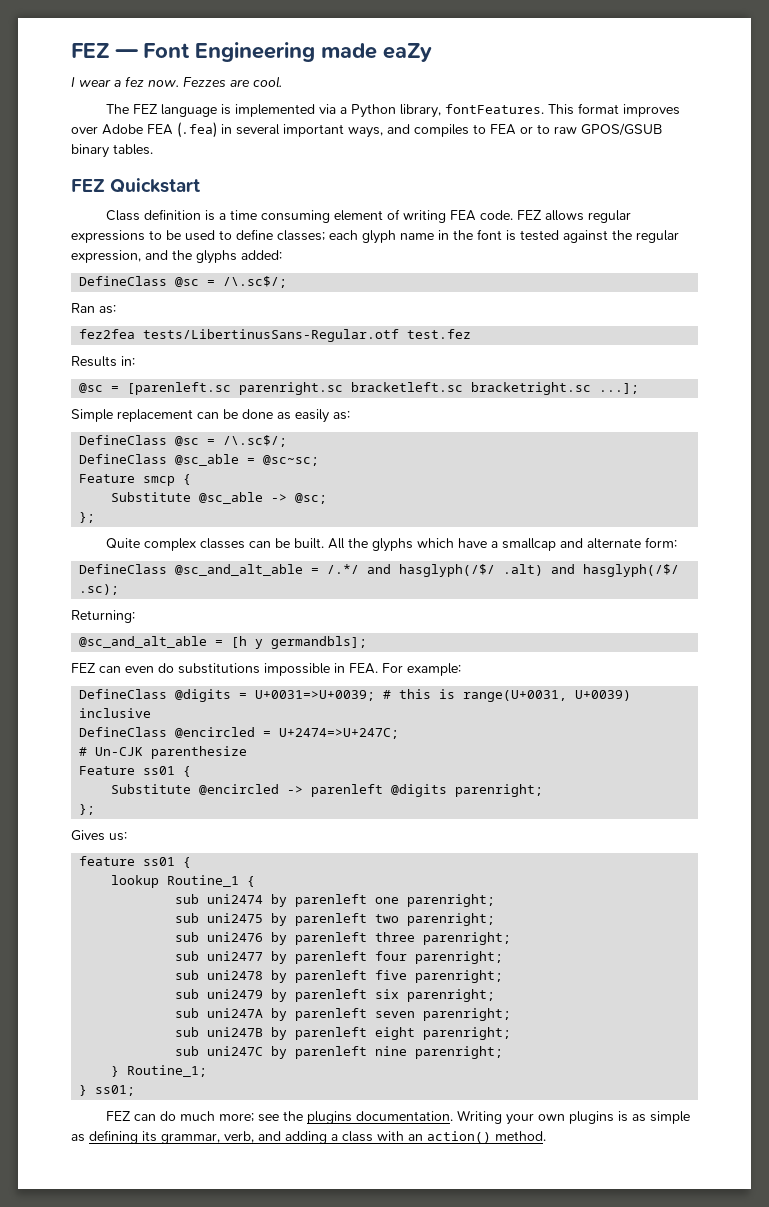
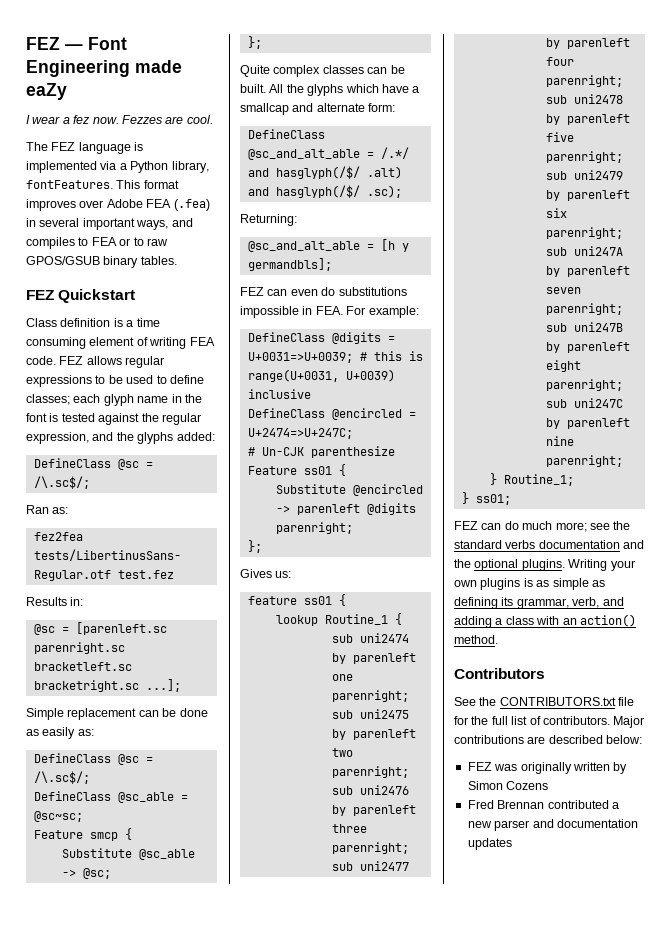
[307,1111,454,1124] plugins documentation. -> [454,540,645,549] [454,559,565,571] standard verbs documentation and the optional plugins.
(546, 1136) none -> [454,668,545,679] [454,697,635,706] [454,716,645,728] [454,735,643,744] [467,762,628,774] [467,781,549,790] [467,800,619,809] [467,819,638,831] [467,838,512,850] // Contributors // See the CONTRIBUTORS.txt file for the full list of contributors. Major contributions are described below: // FEZ was originally written by Simon Cozens // Fred Brennan contributed a new parser and documentation updates

